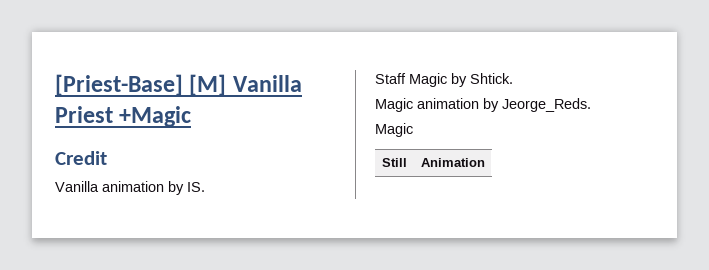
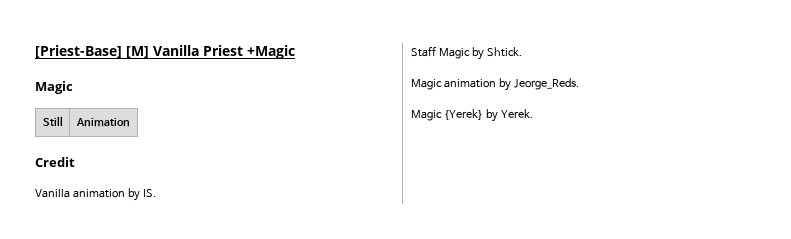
(192, 116) none -> [35,81,73,94] [42,116,63,126] [76,118,130,127] // Magic // Still | Animation
[382,158,407,167] [420,158,485,167] // Still | Animation -> [443,109,533,122] {Yerek} by Yerek.

